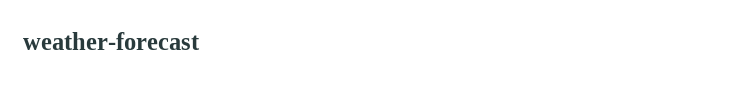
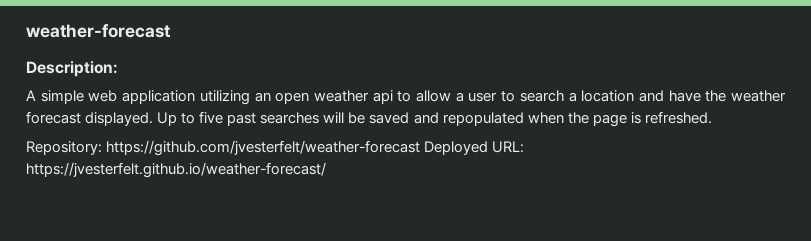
(200, 41) none -> [26,61,118,77] [26,90,787,105] [26,111,712,127] [26,140,525,156] [26,162,326,178] // Description: // A simple web application utilizing an open weather api to allow a user to search a location and have the weather forecast displayed. Up to five past searches will be saved and repopulated when the page is refreshed. // Repository: https://github.com/jvesterfelt/weather-forecast Deployed URL: https://jvesterfelt.github.io/weather-forecast/

